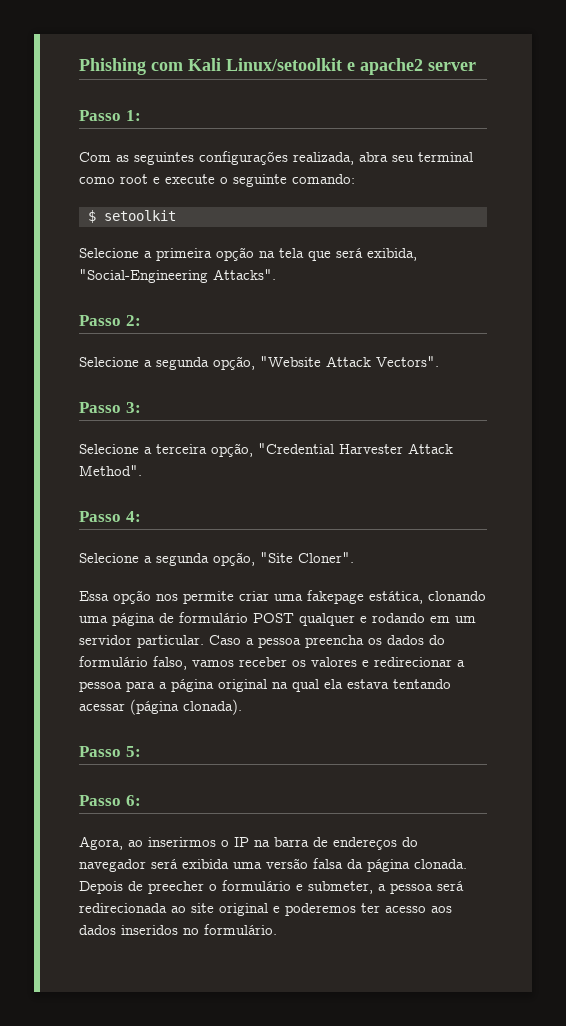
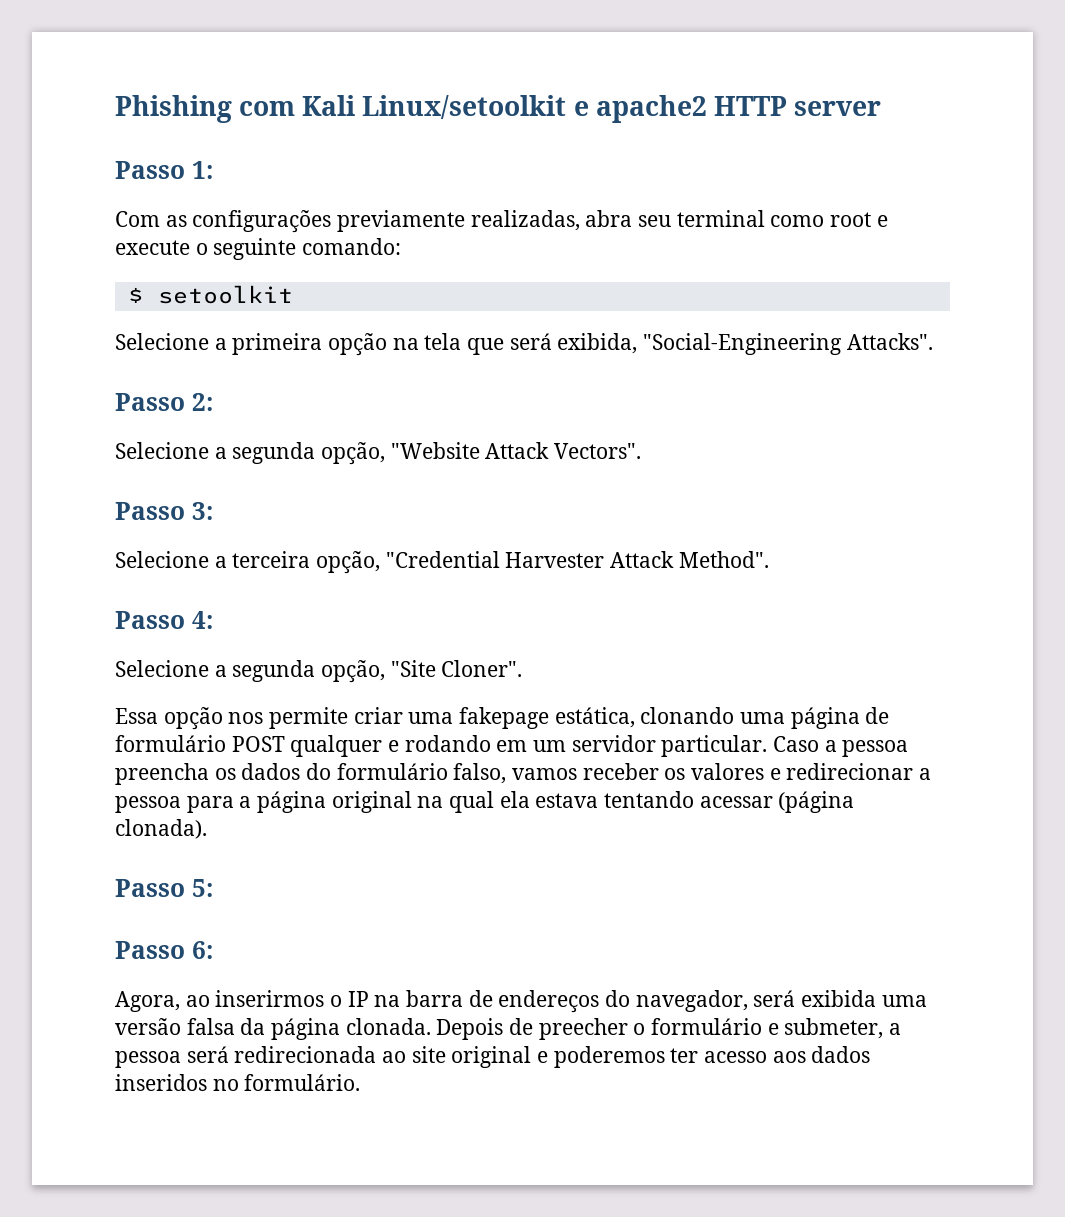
(423, 66) none -> [713,96,787,116] HTTP
[134,151,354,165] seguintes configurações realizada, -> [192,210,580,233] configurações previamente realizadas,
[79,859,146,872] navegador -> [635,990,748,1012] navegador,

